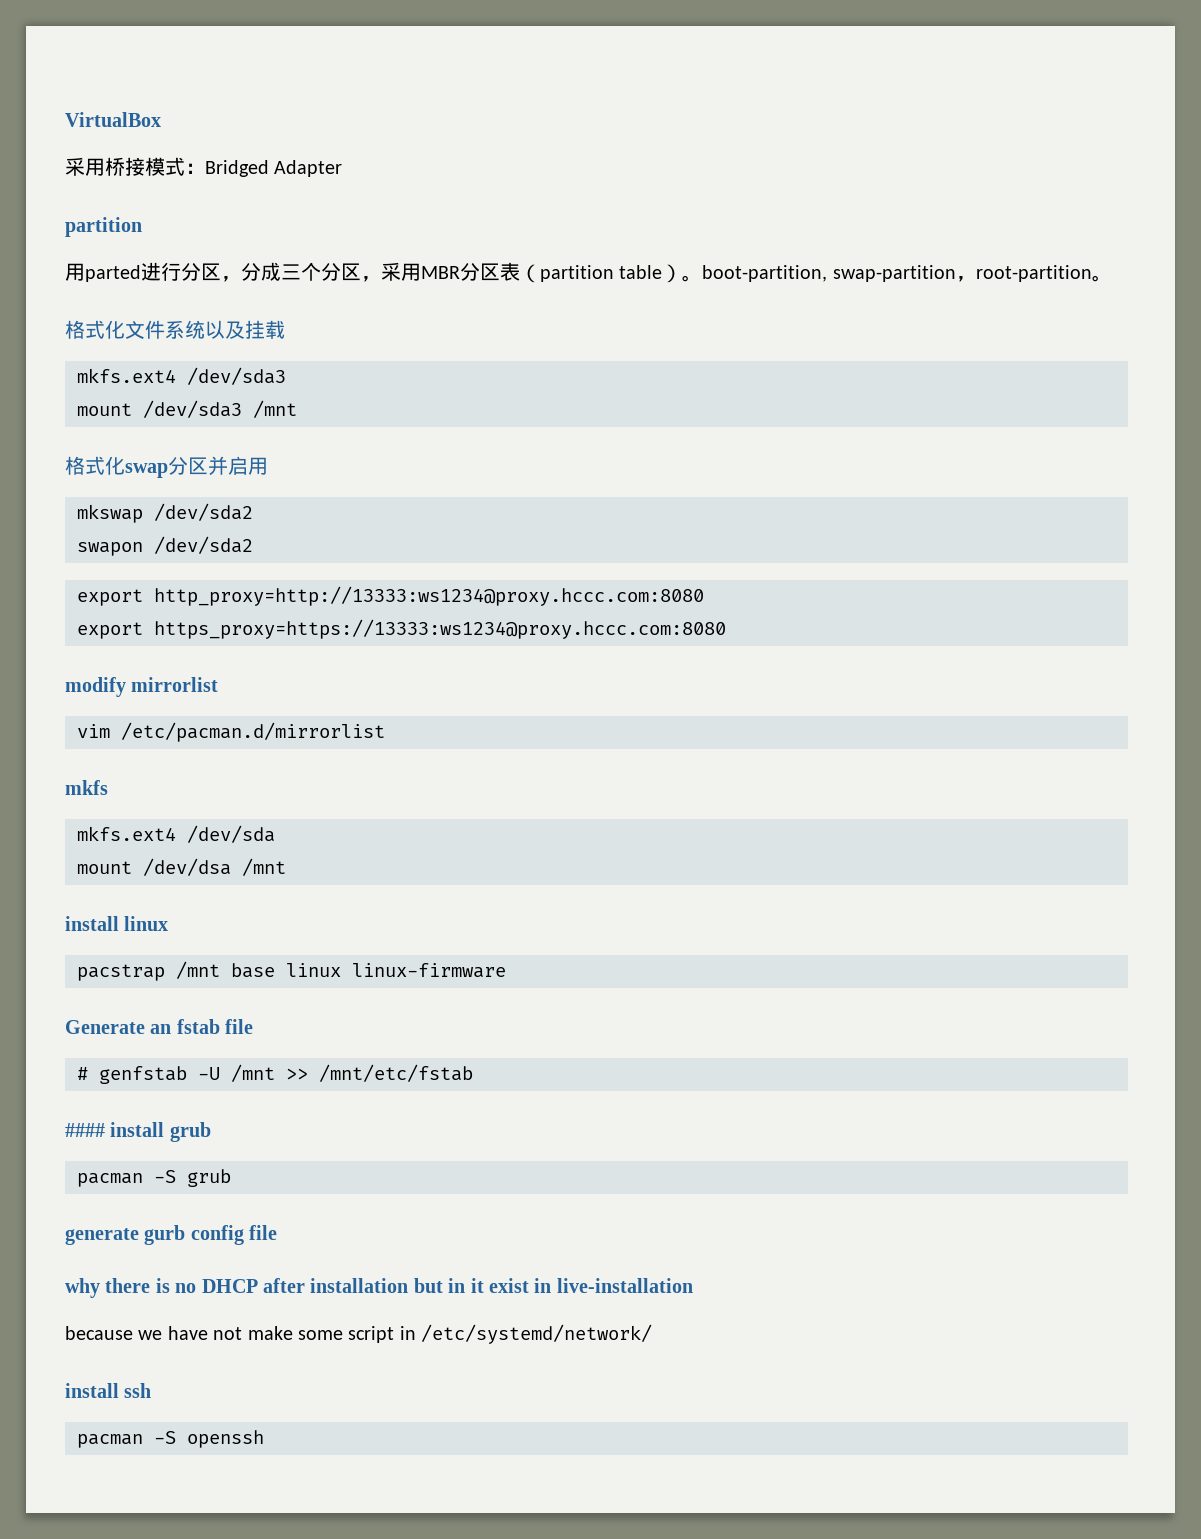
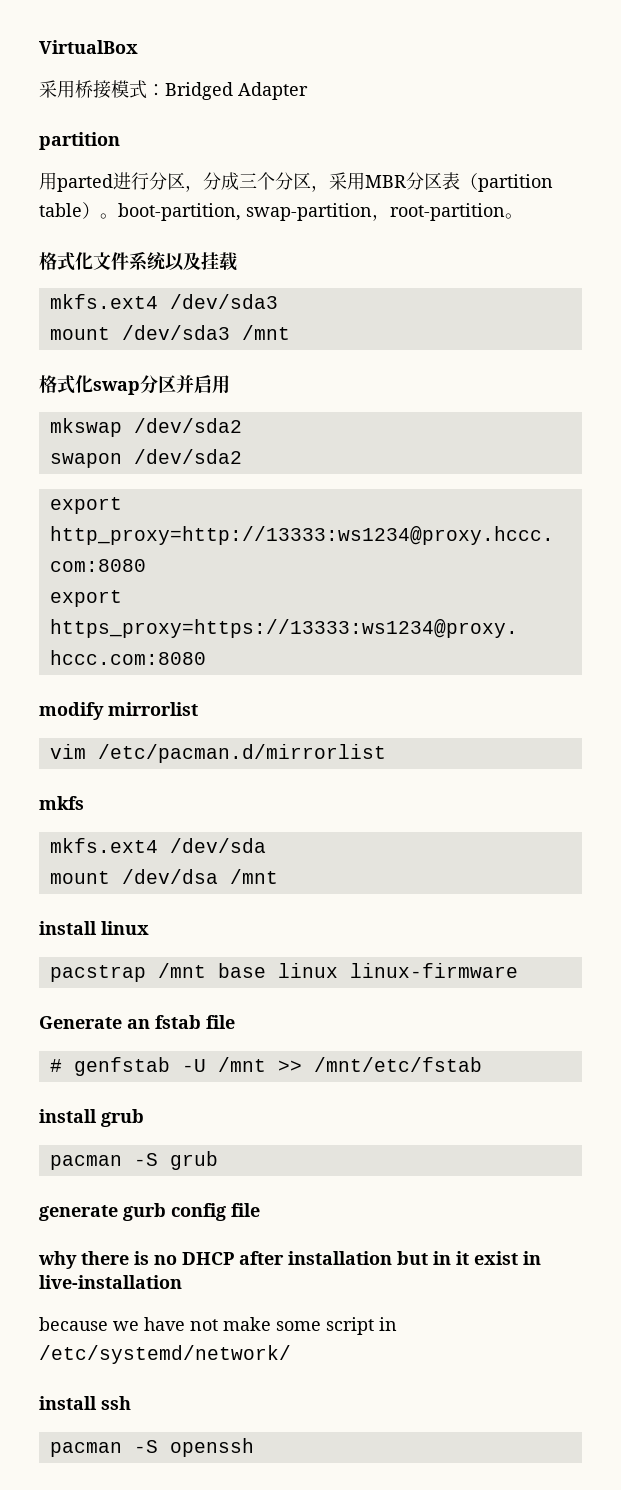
[65,1123,105,1137] #### -> (482, 1064) none

